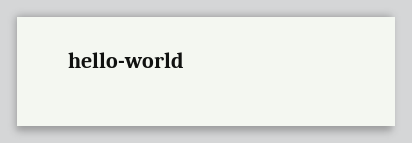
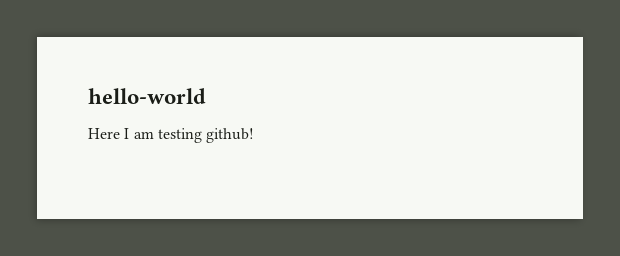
(184, 60) none -> [88,128,255,143] // Here I am testing github!

